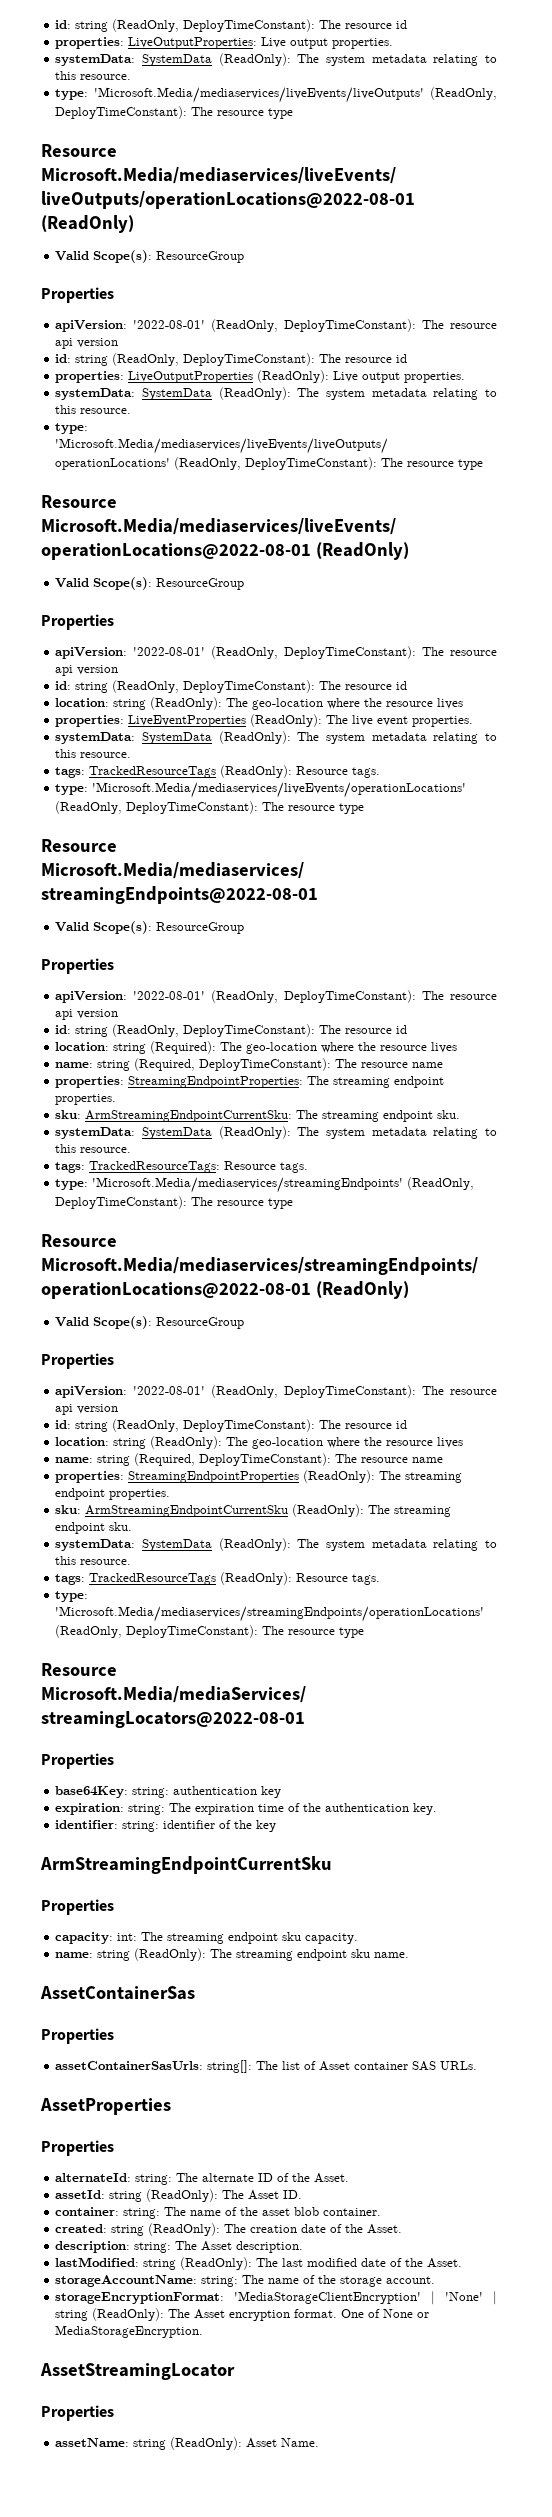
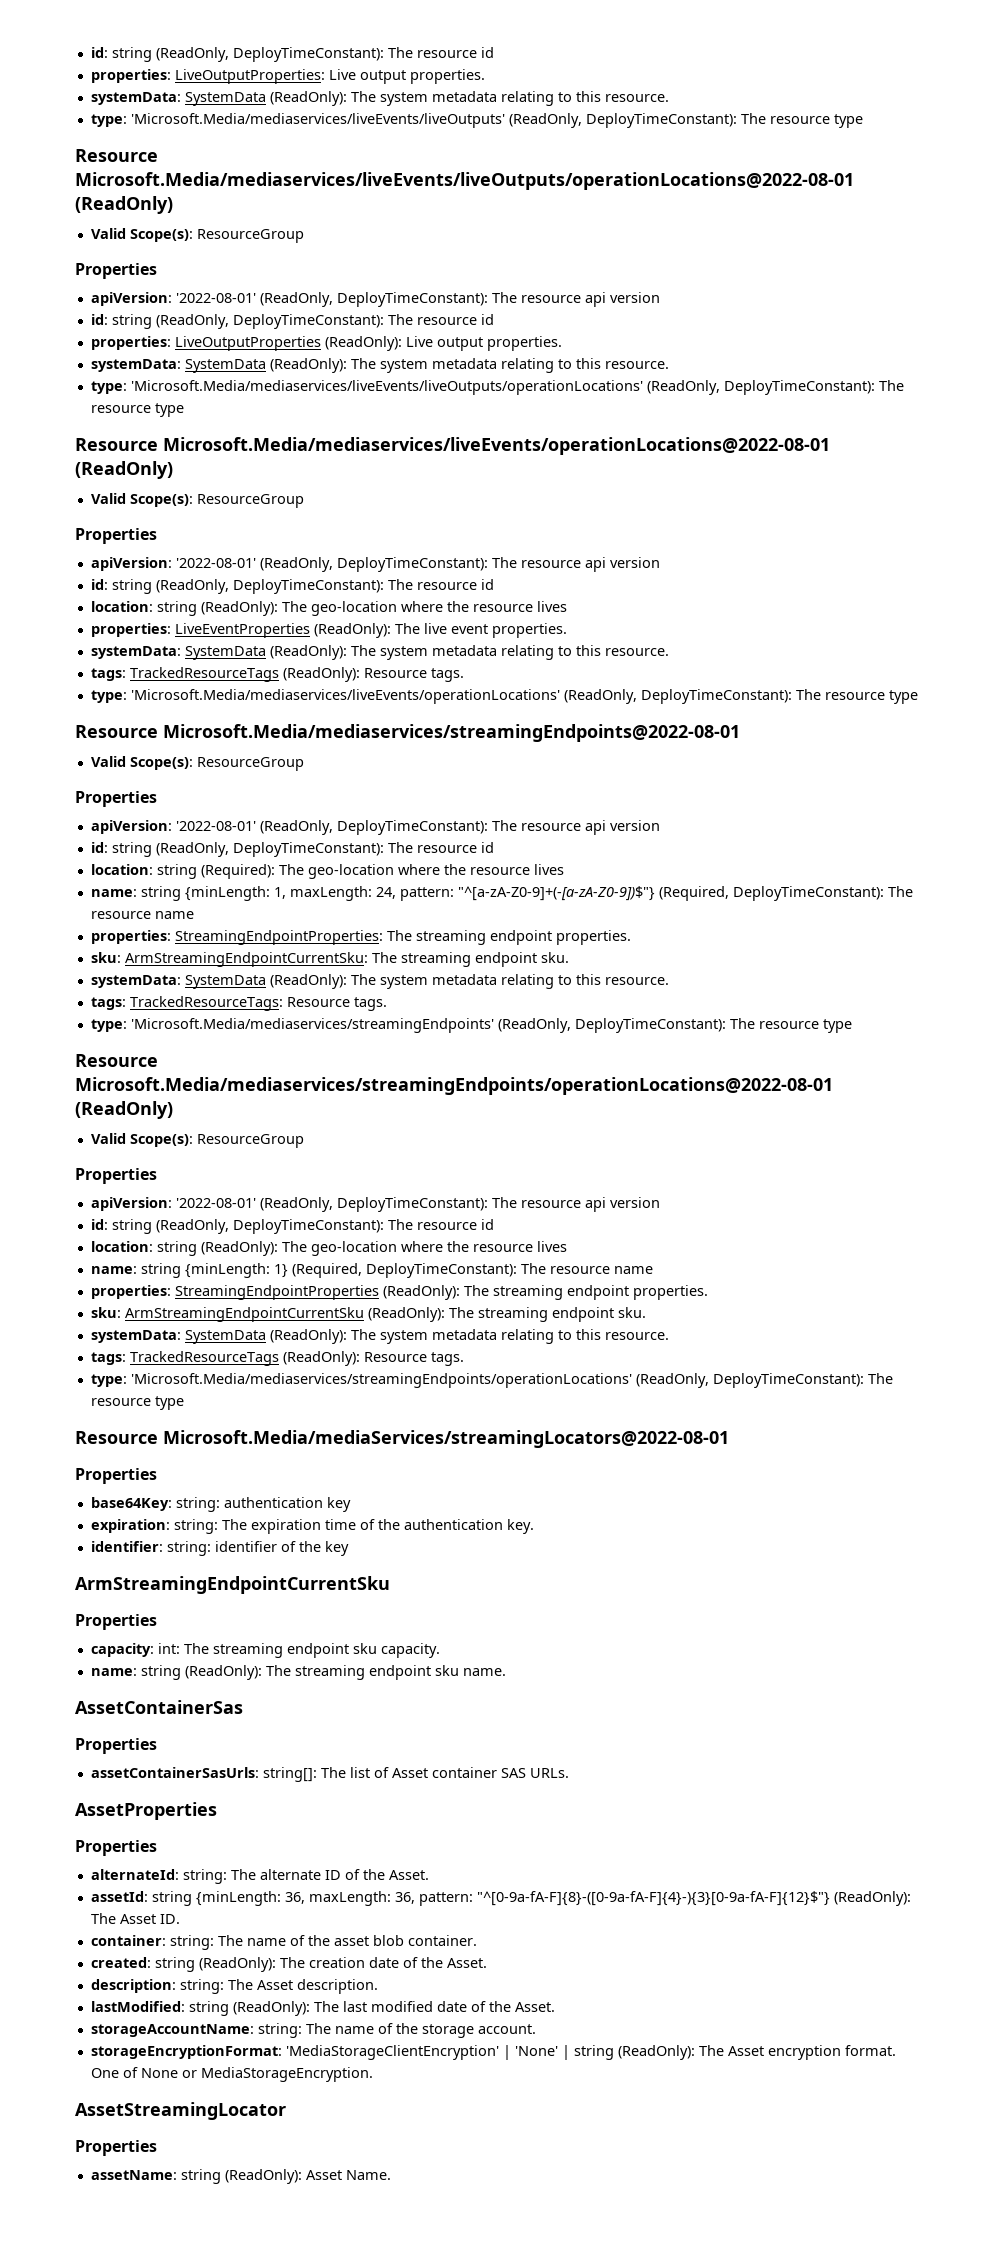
(131, 1065) none -> [184,886,655,901] {minLength: 1, maxLength: 24, pattern: "^[a-zA-Z0-9]+(-[a-zA-Z0-9])$"}
(131, 1460) none -> [184,1263,288,1278] {minLength: 1}
(143, 2196) none -> [195,1891,830,1906] {minLength: 36, maxLength: 36, pattern: "^[0-9a-fA-F]{8}-([0-9a-fA-F]{4}-){3}[0-9a-fA-F]{12}$"}

